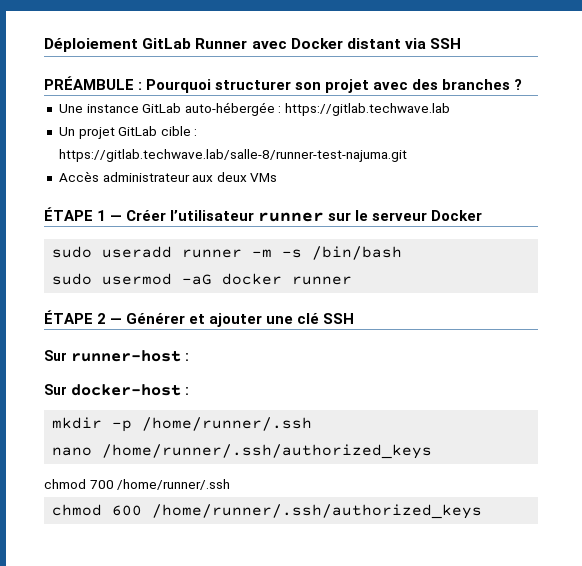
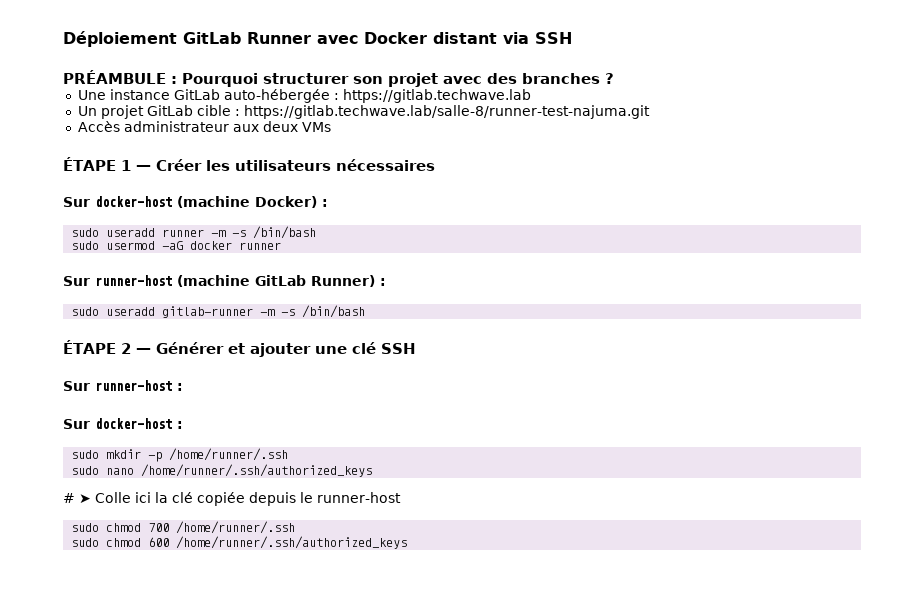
[170,210,483,222] l’utilisateur runner sur le serveur Docker -> [205,159,435,171] [63,196,328,208] les utilisateurs nécessaires // Sur docker-host (machine Docker) :
(353, 280) none -> [63,275,386,287] [71,305,366,318] // Sur runner-host (machine GitLab Runner) : // sudo useradd gitlab-runner -m -s /bin/bash
(189, 391) none -> [71,450,100,459] sudo
(313, 424) none -> [71,466,100,475] sudo
(433, 451) none -> [63,492,401,506] [71,523,100,532] # ➤ Colle ici la clé copiée depuis le runner-host // sudo
(231, 484) none -> [71,538,100,547] sudo

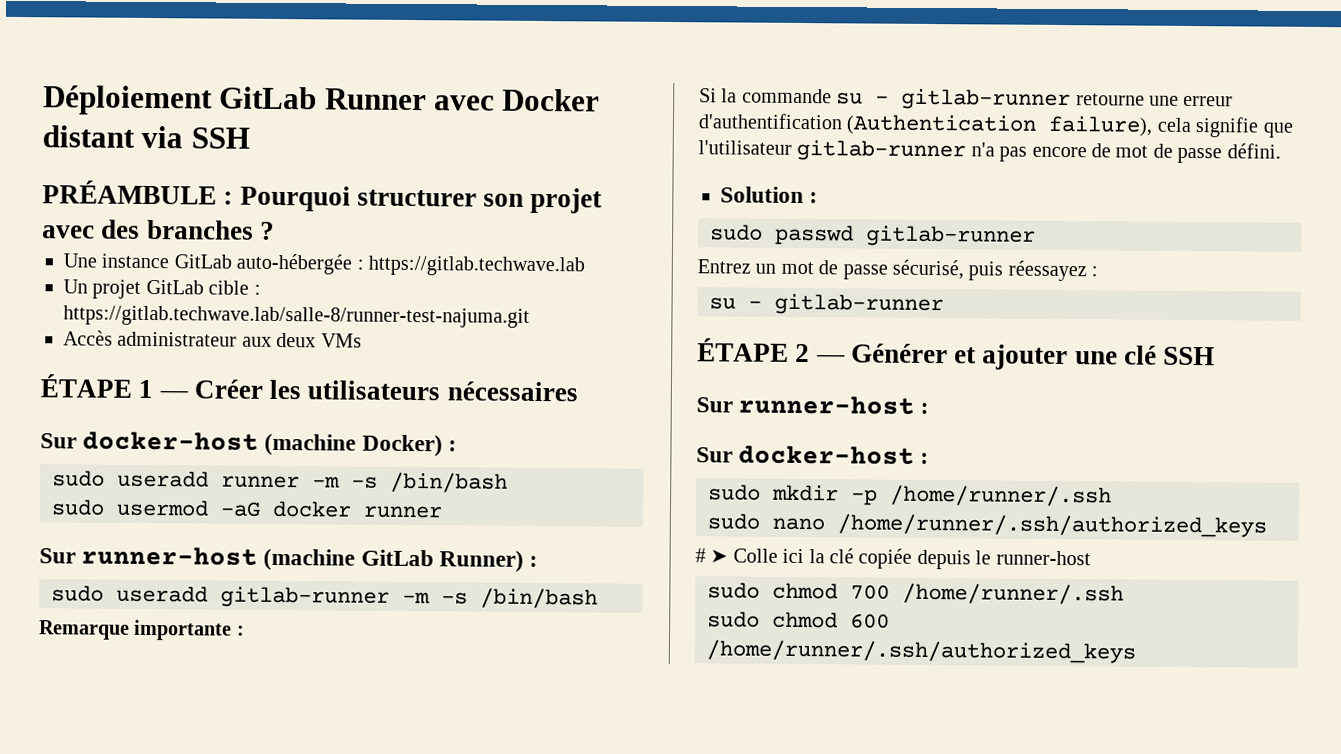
(366, 311) none -> [38,619,245,641] [699,88,1234,111] [698,113,1293,138] [698,139,1281,164] [720,186,819,204] [710,224,1036,247] [697,259,1099,282] [709,293,944,316] // Remarque importante : // Si la commande su - gitlab-runner retourne une erreur d'authentification (Authentication failure), cela signifie que l'utilisateur gitlab-runner n'a pas encore de mot de passe défini. // Solution : // sudo passwd gitlab-runner // Entrez un mot de passe sécurisé, puis réessayez : // su - gitlab-runner

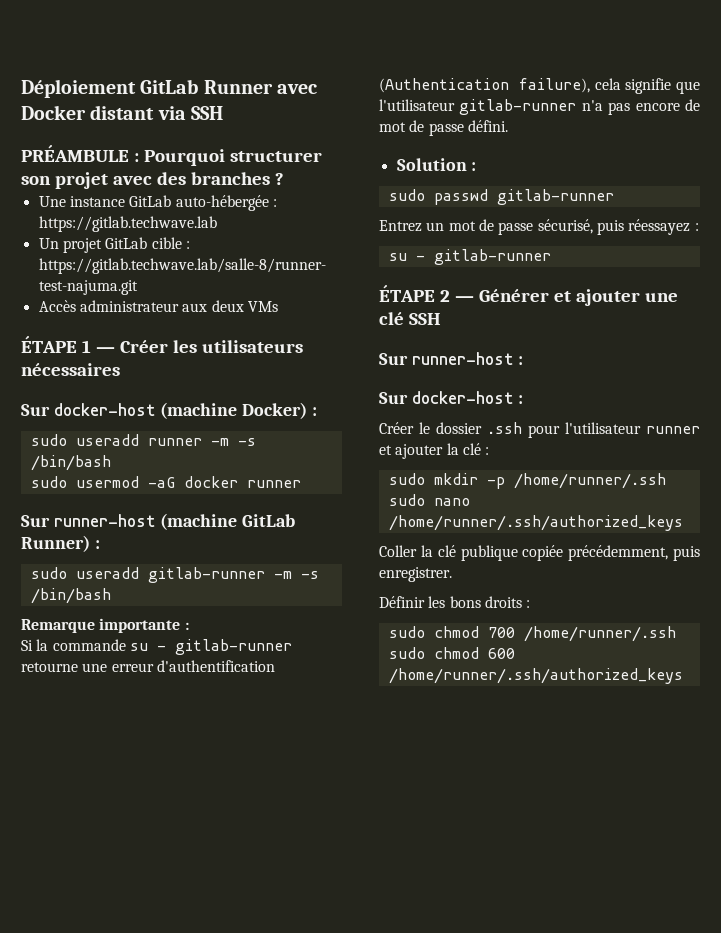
(930, 458) none -> [379,422,700,438] [379,443,490,459] // Créer le dossier .ssh pour l'utilisateur runner et ajouter la clé :
[695,548,1091,570] # ➤ Colle ici la clé copiée depuis le runner-host -> [379,545,700,561] [379,567,452,582] [379,596,531,608] Coller la clé publique copiée précédemment, puis enregistrer. // Définir les bons droits :

